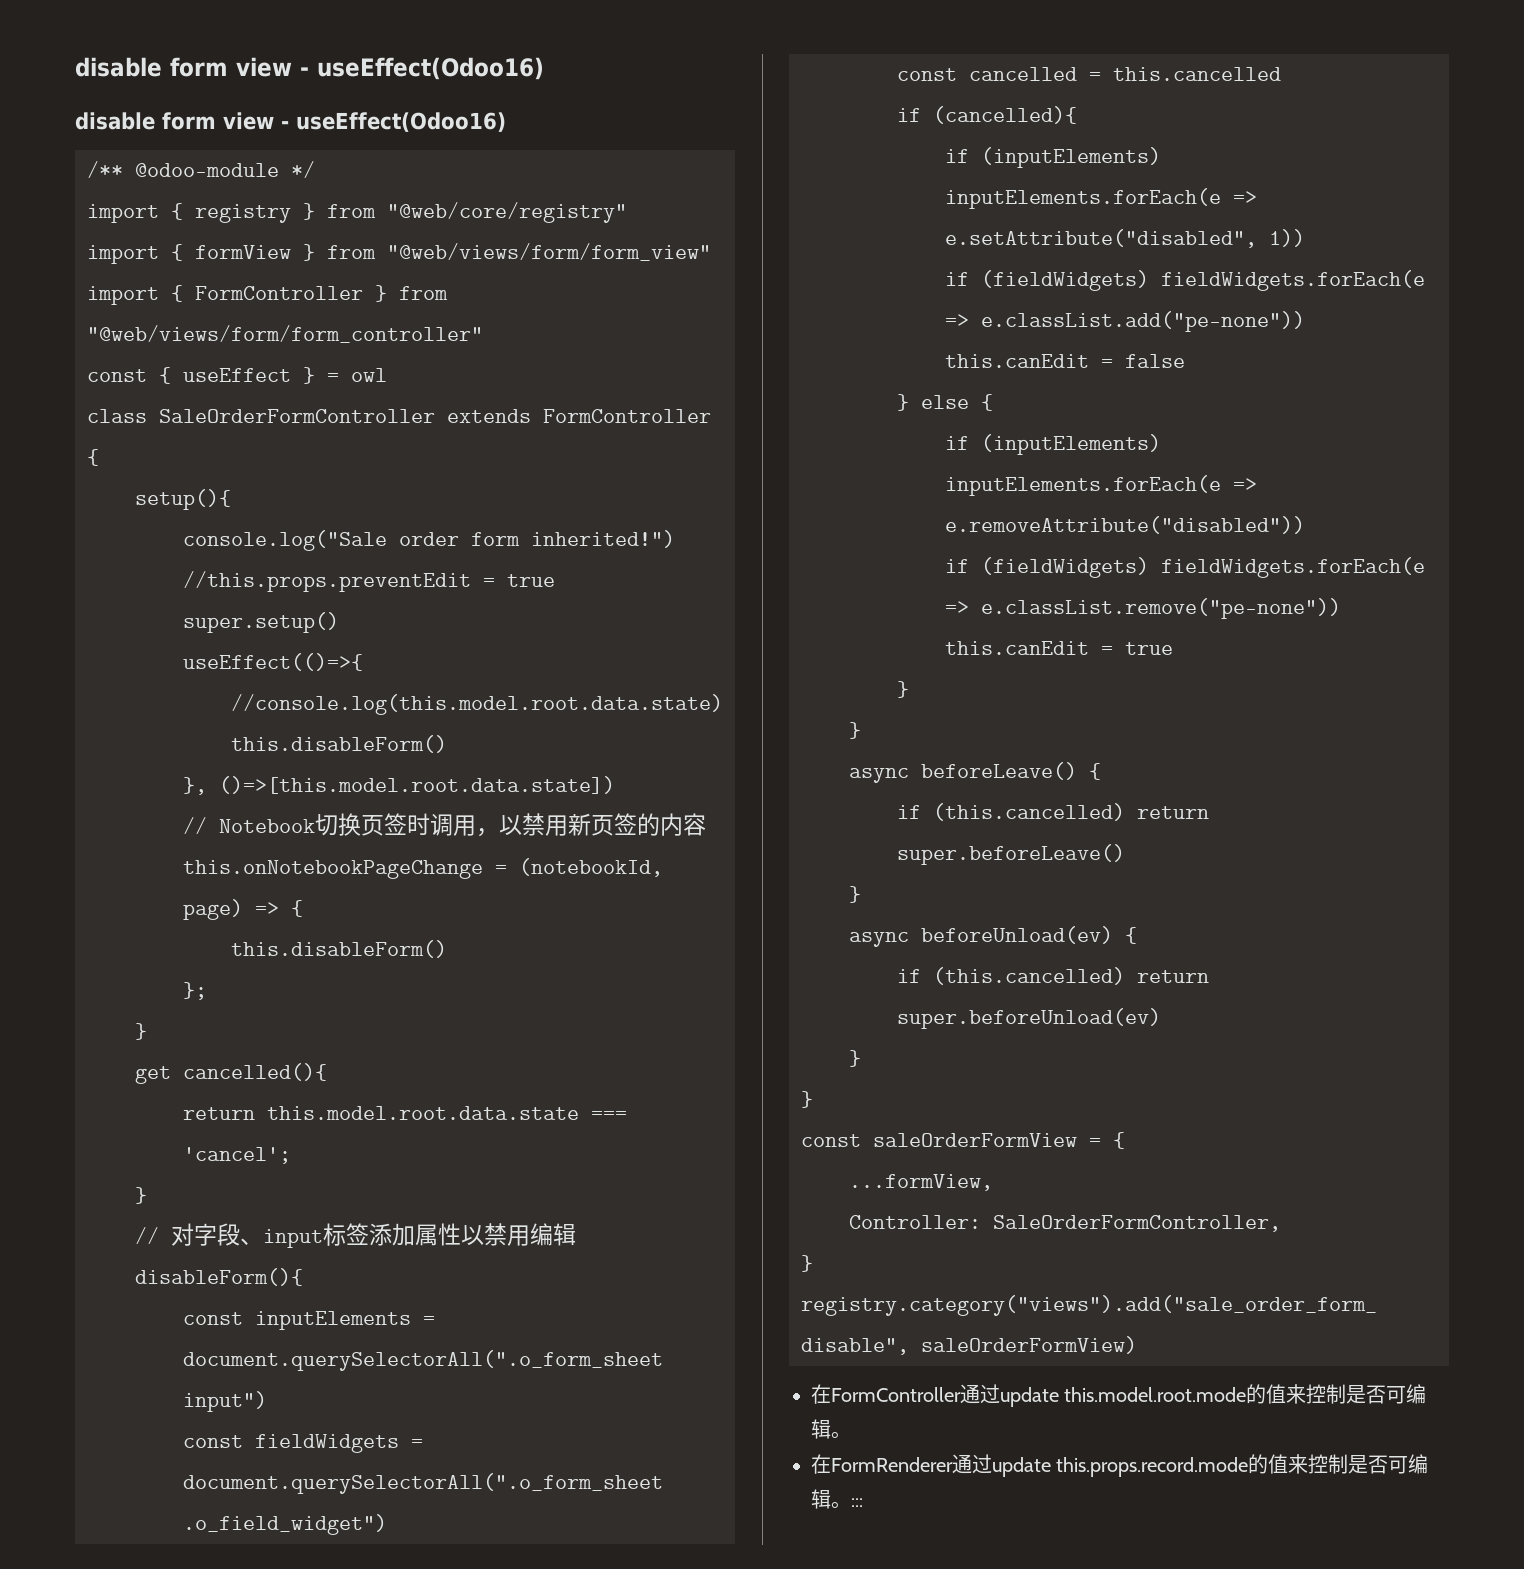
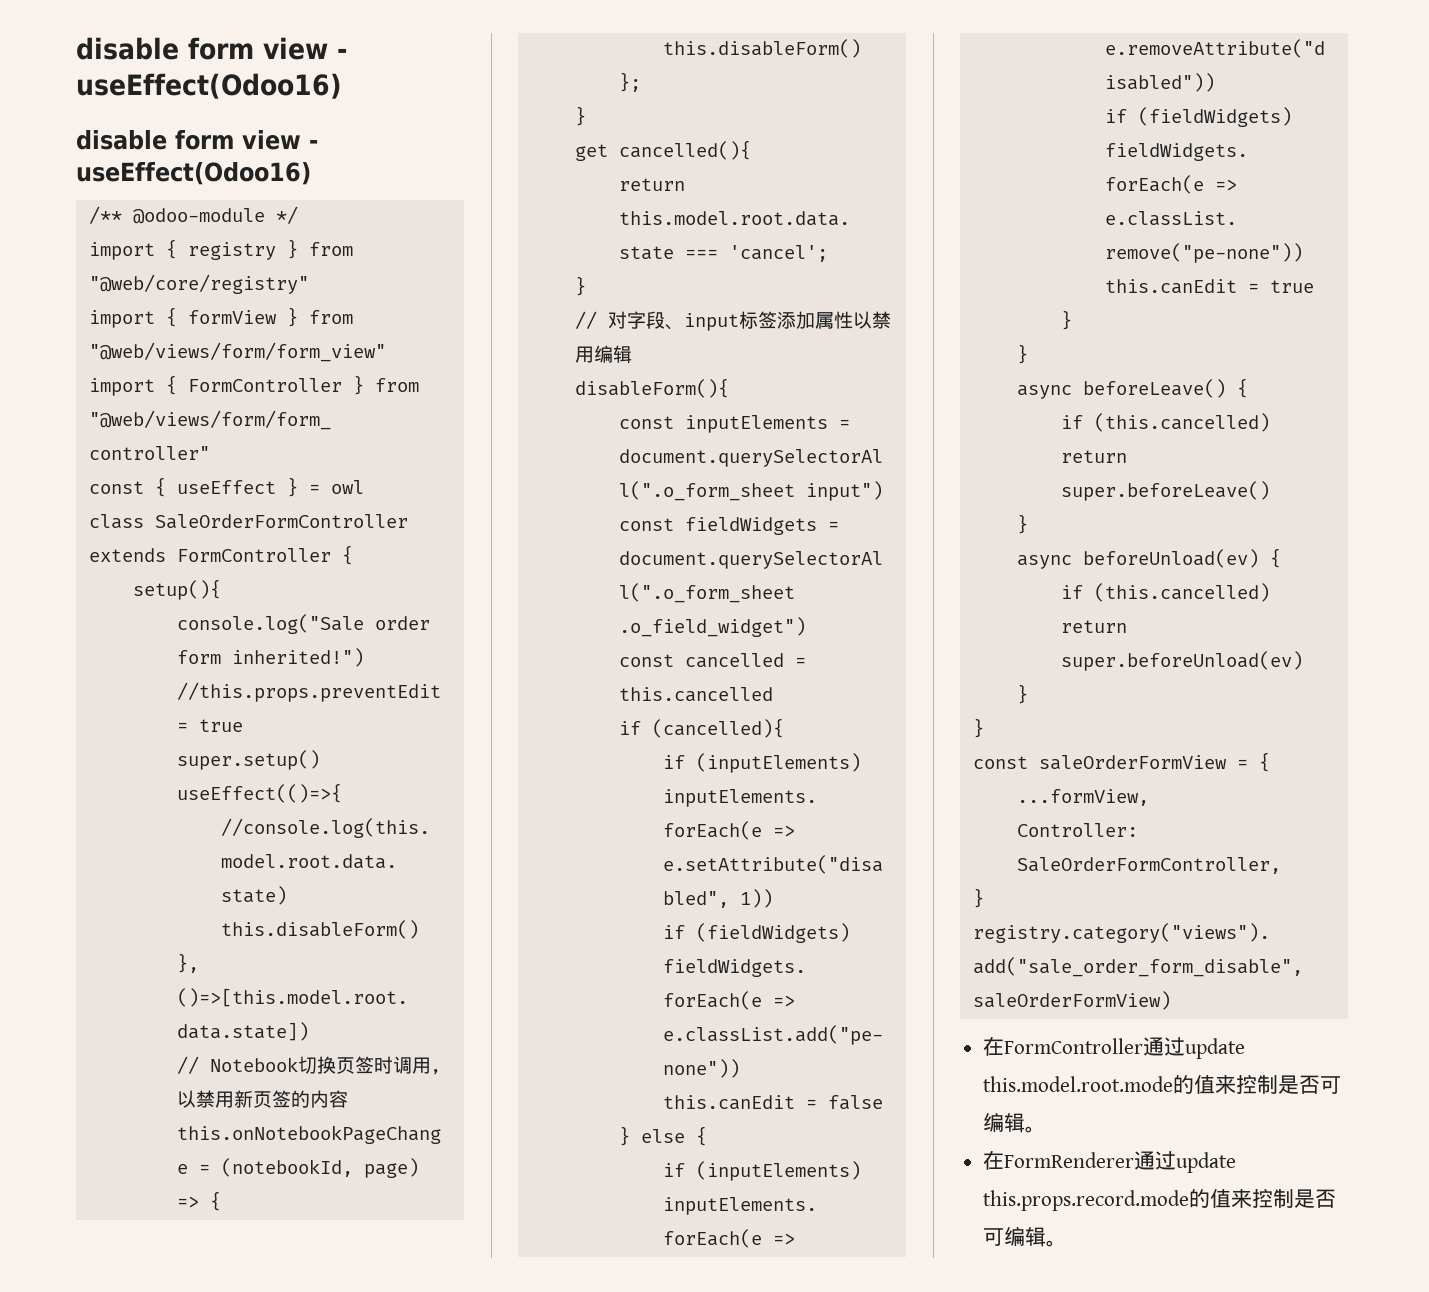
[851,1498,863,1507] ::: -> (1068, 1243) none

